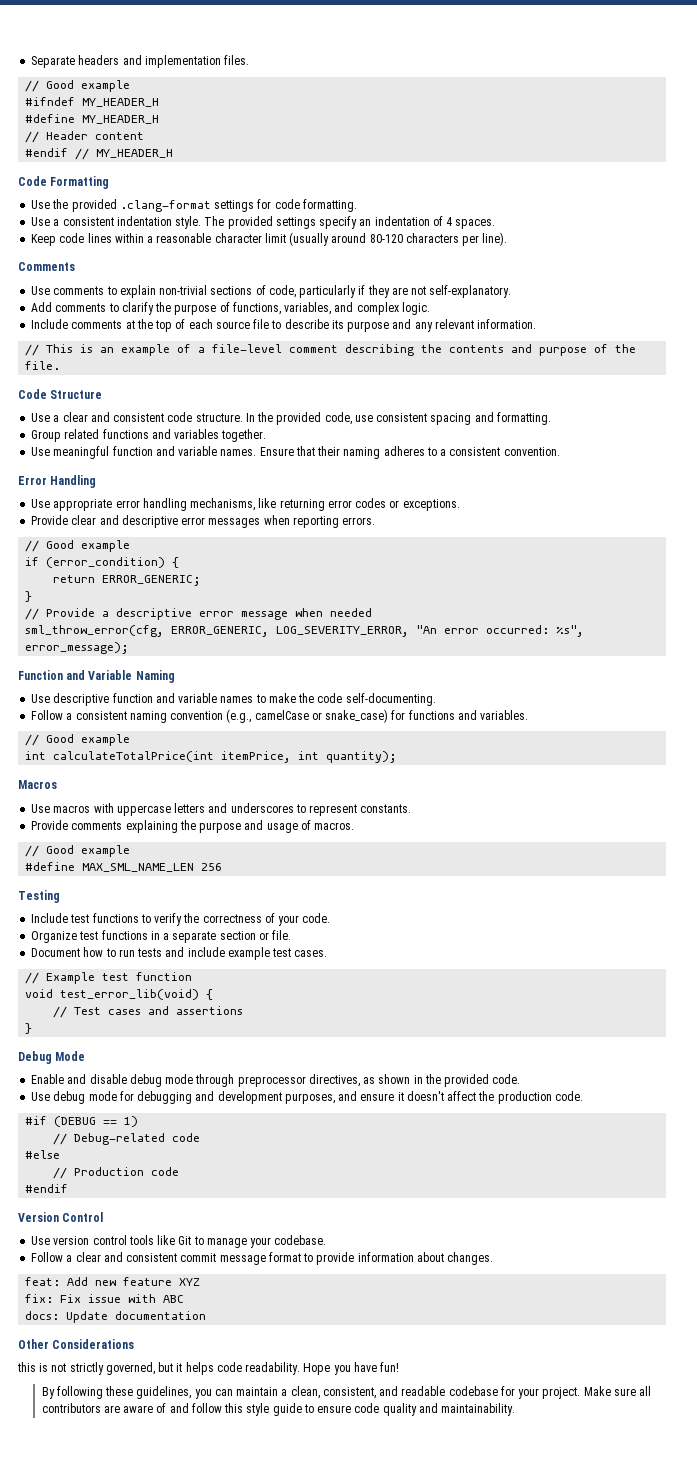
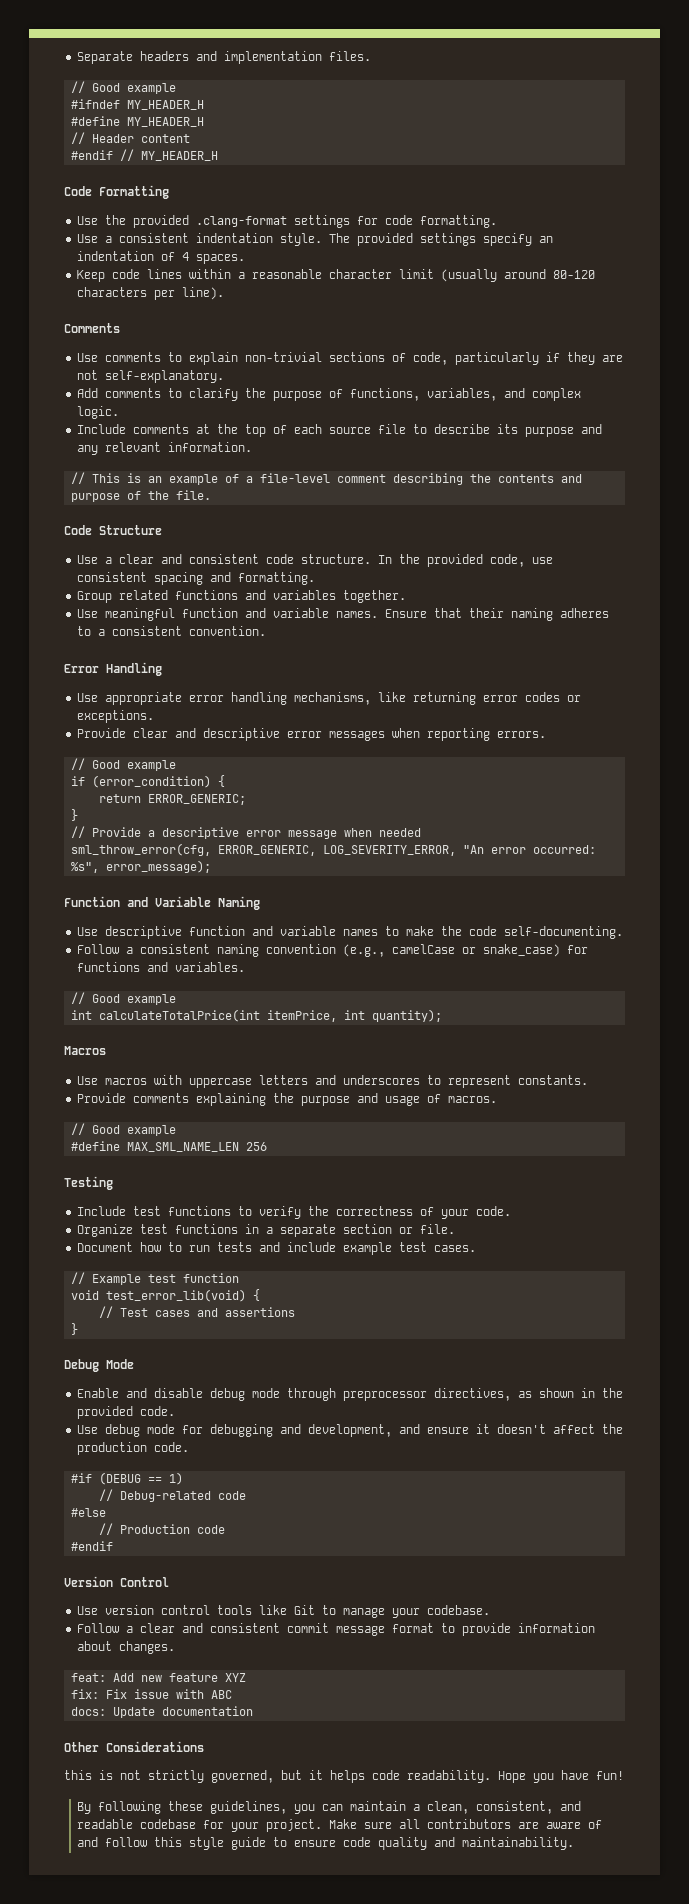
[217,1091,335,1104] development purposes, -> [308,1424,393,1437] development,

